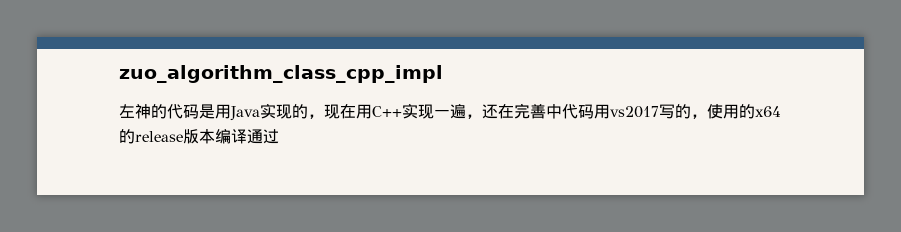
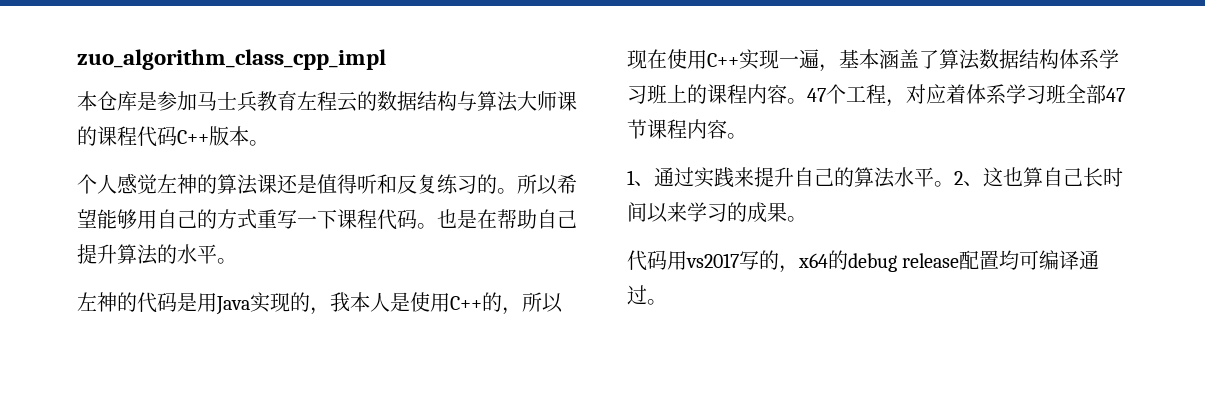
(443, 74) none -> [77,91,577,112] [77,126,269,147] [77,173,577,195] [77,209,577,230] [77,244,237,265] // 本仓库是参加马士兵教育左程云的数据结构与算法大师课的课程代码C++版本。 // 个人感觉左神的算法课还是值得听和反复练习的。所以希望能够用自己的方式重写一下课程代码。也是在帮助自己提升算法的水平。
[324,103,781,119] [119,129,215,144] 现在用C++实现一遍，还在完善中代码用vs2017写的，使用的x64的release版本 -> [330,292,563,315] [627,49,1119,72] [627,84,1125,107] [627,119,747,139] [627,167,1123,188] [627,202,807,223] [627,250,1040,273] 我本人是使用C++的，所以现在使用C++实现一遍，基本涵盖了算法数据结构体系学习班上的课程内容。47个工程，对应着体系学习班全部47节课程内容。 // 1、通过实践来提升自己的算法水平。2、这也算自己长时间以来学习的成果。 // 代码用vs2017写的，x64的debug release配置均可
(279, 136) none -> [647,299,667,305] 。

